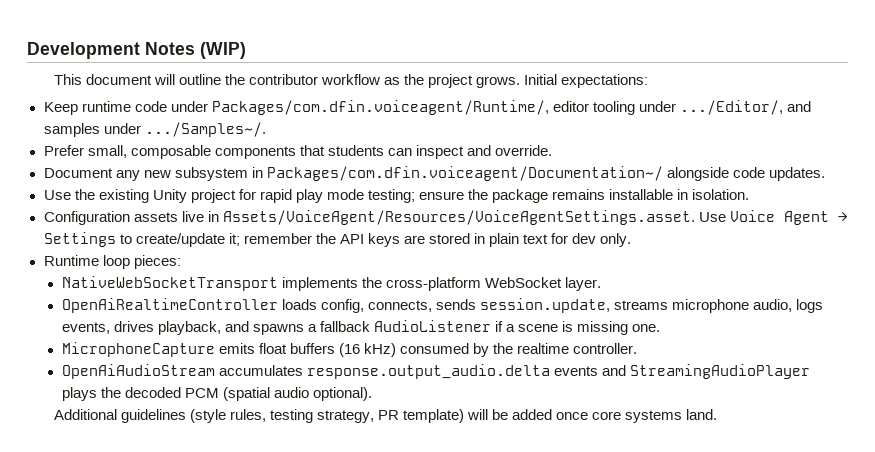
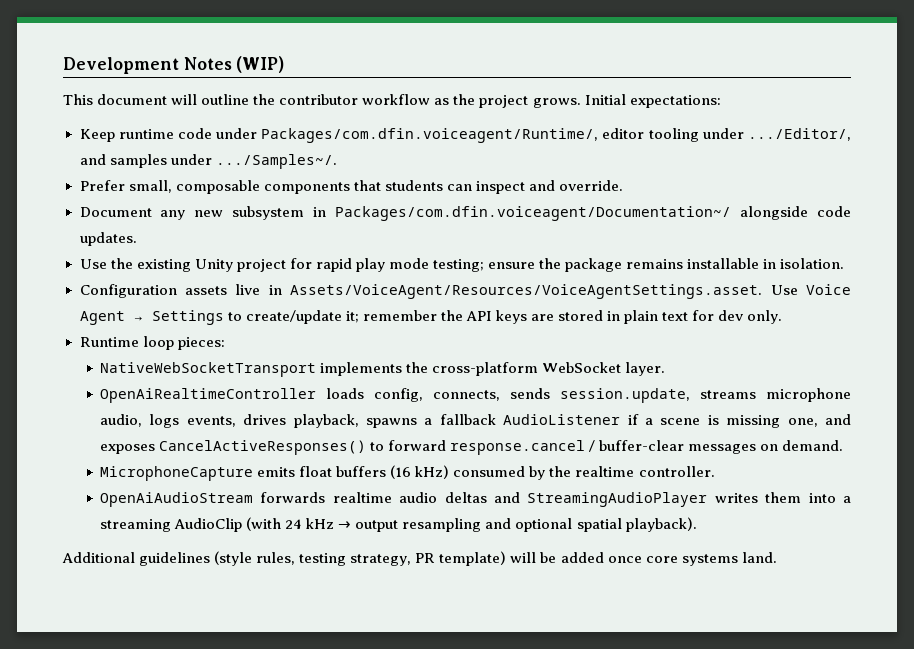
[224,321,249,332] and -> (359, 421) none
[632,324,661,332] one. -> [787,414,852,427] [100,440,844,455] one, and exposes CancelActiveResponses() to forward response.cancel / buffer-clear messages on demand.
[218,364,810,379] [61,387,372,401] accumulates response.output_audio.delta events and StreamingAudioPlayer plays the decoded PCM (spatial audio optional). -> [260,492,851,507] [100,517,697,532] forwards realtime audio deltas and StreamingAudioPlayer writes them into a streaming AudioClip (with 24 kHz → output resampling and optional spatial playback).

